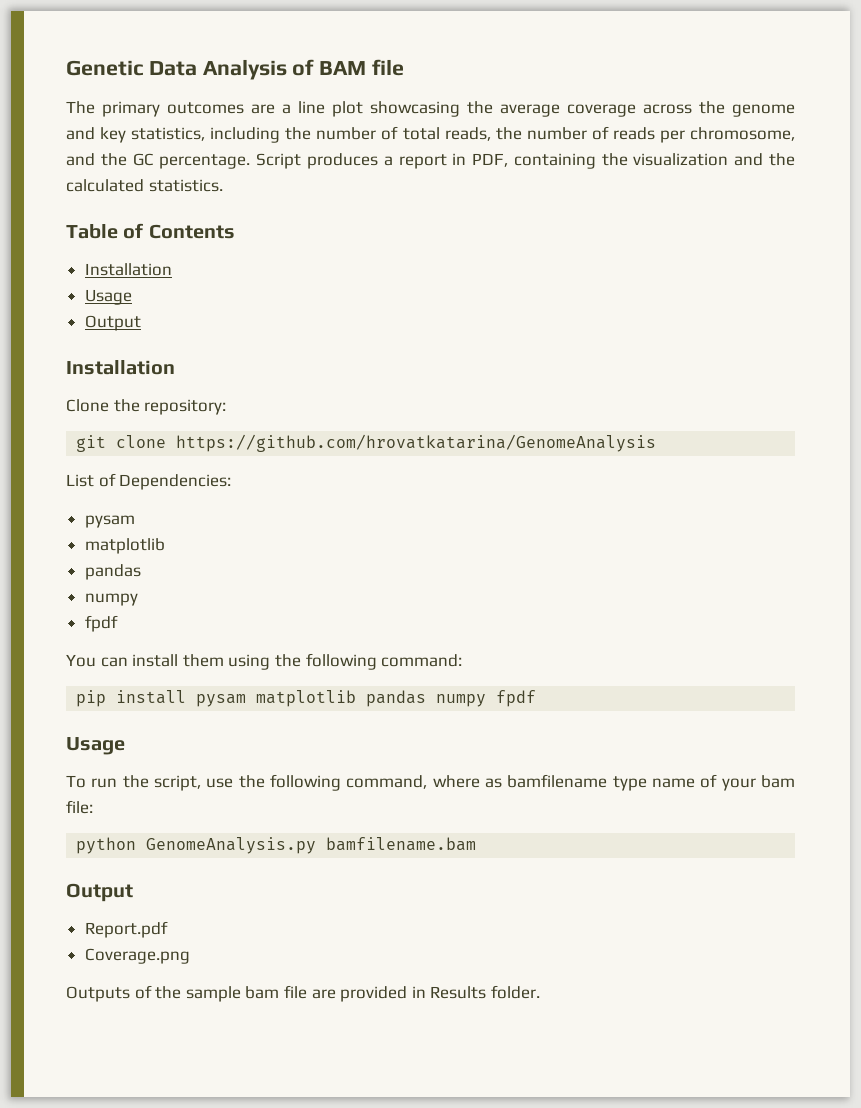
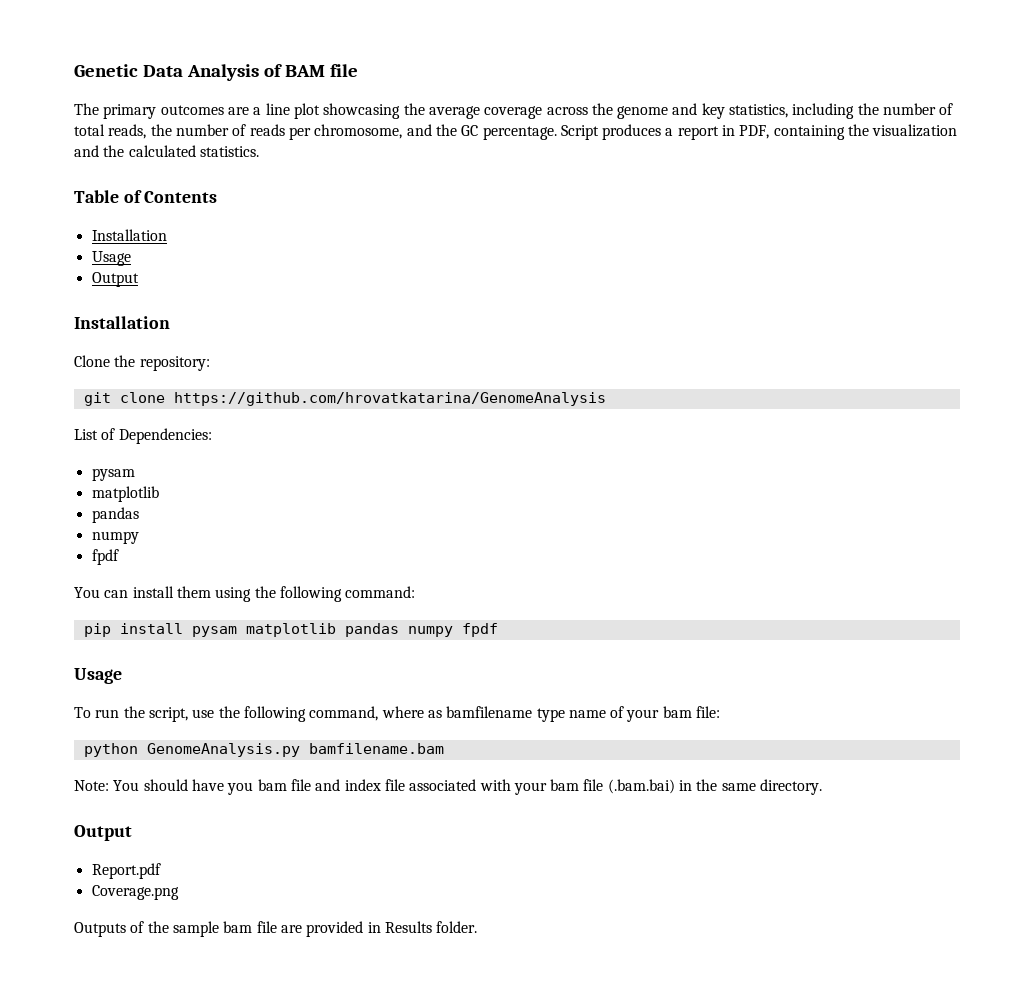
(477, 844) none -> [74,779,823,795] // Note: You should have you bam file and index file associated with your bam file (.bam.bai) in the same directory.

